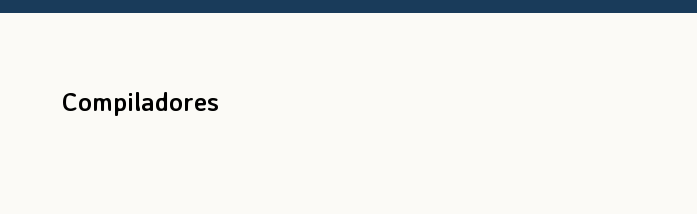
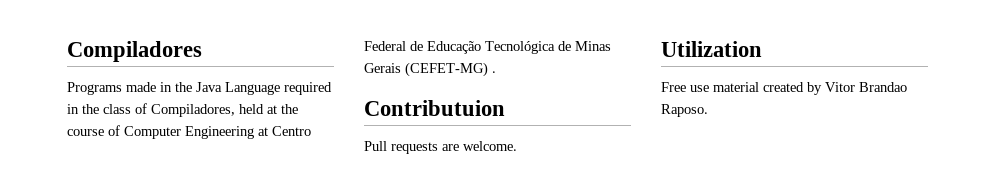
(219, 104) none -> [67,82,332,95] [67,103,298,117] [67,125,311,139] [364,41,611,54] [364,62,496,77] [364,100,505,116] [364,141,517,154] [661,41,762,57] [661,82,907,95] [661,104,708,117] // Programs made in the Java Language required in the class of Compiladores, held at the course of Computer Engineering at Centro Federal de Educação Tecnológica de Minas Gerais (CEFET-MG) . // Contributuion // Pull requests are welcome. // Utilization // Free use material created by Vitor Brandao Raposo.

